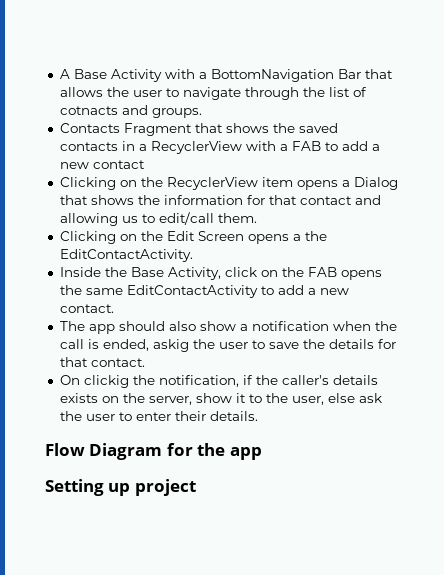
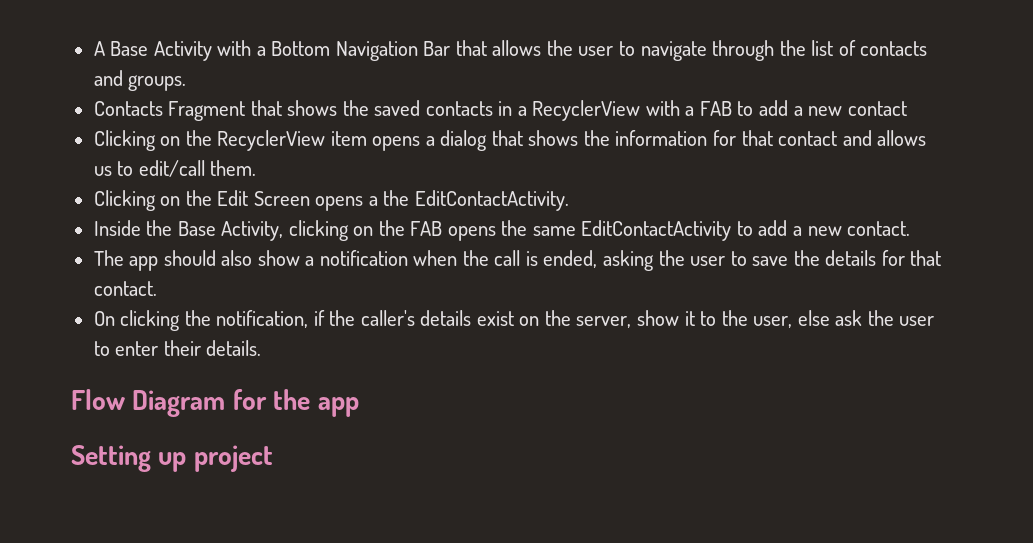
[210,69,334,82] BottomNavigation -> [271,41,418,61] Bottom Navigation
[59,106,118,115] cotnacts -> [860,41,928,56] contacts
[353,177,398,190] Dialog -> [440,130,488,151] dialog
[59,213,118,226] allowing -> [877,130,927,146] allows
[224,267,257,277] click -> [288,220,349,241] clicking
[152,339,189,352] askig -> [602,250,654,271] asking
[83,375,129,388] clickig -> [120,310,181,331] clicking
[59,393,98,403] exists -> [476,311,514,326] exist

